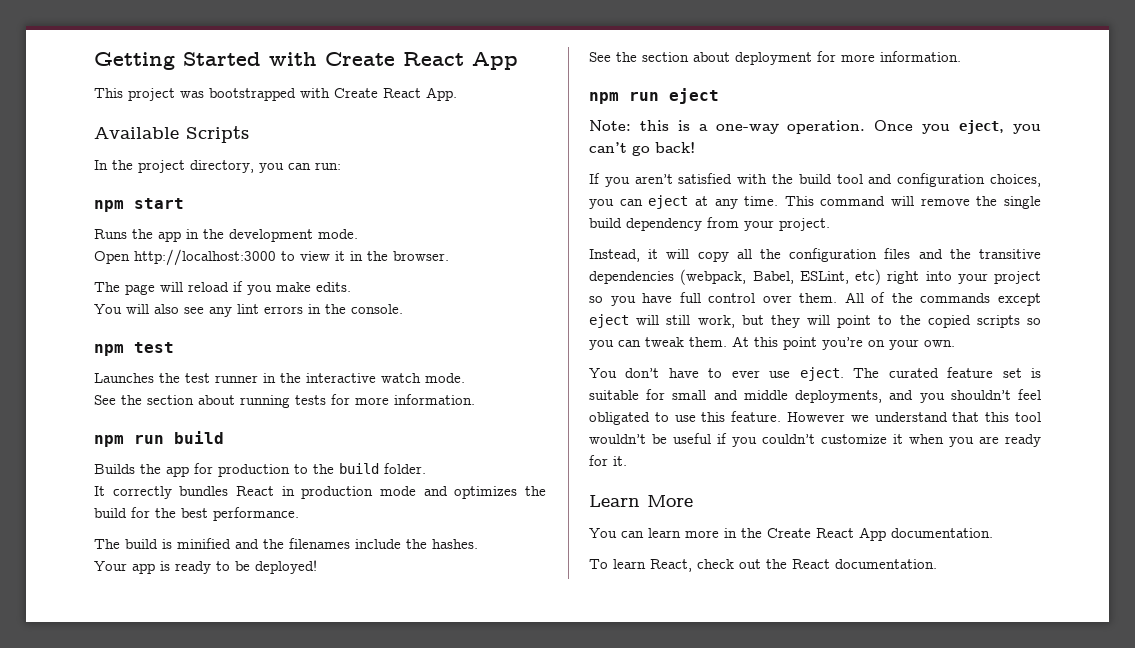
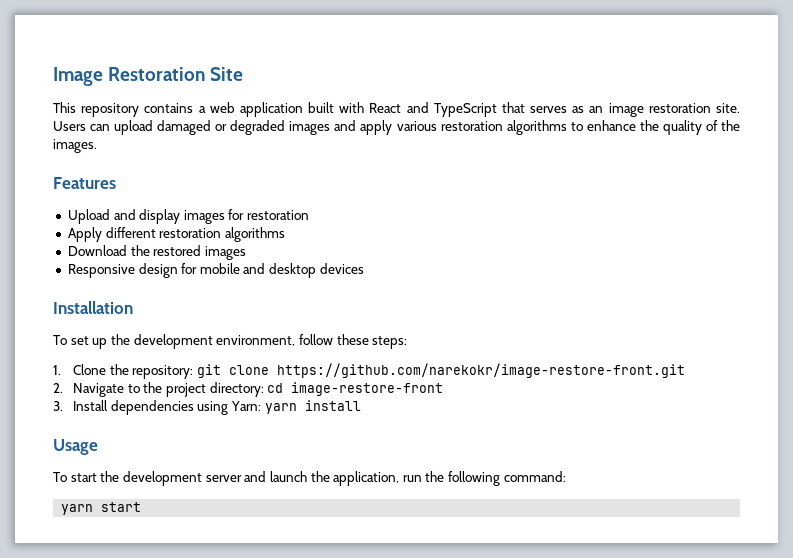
[94,52,518,70] [94,87,457,101] [94,126,249,143] [94,160,341,173] [94,198,184,212] [94,229,358,242] [94,249,449,266] [94,281,351,295] [94,304,403,317] [94,342,174,356] [94,373,465,383] [94,394,475,408] [94,431,224,447] [94,463,426,477] [94,486,546,499] [94,507,299,521] [94,538,478,549] [94,560,317,574] [589,51,961,65] [589,88,719,104] [589,120,1041,134] [589,142,695,156] [589,173,1041,187] [589,195,1041,209] [589,217,830,231] [589,248,1041,262] [589,269,1041,285] [589,292,1041,306] [589,314,1041,328] [589,336,955,350] [589,367,1041,381] [589,389,1041,403] [589,411,1041,425] [589,433,1041,447] [589,455,627,466] [589,495,693,507] [589,527,993,541] [589,559,937,572] Getting Started with Create React App // This project was bootstrapped with Create React App. // Available Scripts // In the project directory, you can run: // npm start // Runs the app in the development mode. // Open http://localhost:3000 to view it in the browser. // The page will reload if you make edits. // You will also see any lint errors in the console. // npm test // Launches the test runner in the interactive watch mode. // See the section about running tests for more information. // npm run build // Builds the app for production to the build folder. // It correctly bundles React in production mode and optimizes the build for the best performance. // The build is minified and the filenames include the hashes. // Your app is ready to be deployed! // See the section about deployment for more information. // npm run eject // Note: this is a one-way operation. Once you eject, you can’t go back! // If you aren’t satisfied with the build tool and configuration choices, you can eject at any time. This command will remove the single build dependency from your project. // Instead, it will copy all the configuration files and the transitive dependencies (webpack, Babel, ESLint, etc) right into your project so you have full control over them. All of the commands except eject will still work, but they will point to the copied scripts so you can tweak them. At this point you’re on your own. // You don’t have to ever use eject. The curated feature set is suitable for small and middle deployments, and you shouldn’t feel obligated to use this feature. However we understand that this tool wouldn’t be useful if you couldn’t customize it when you are ready for it. // Learn More // You can learn more in the Create React App documentation. // To learn React, check out the React documentation. -> [53,67,244,86] [53,102,740,117] [53,120,740,135] [53,139,97,153] [53,177,116,189] [67,209,310,224] [67,227,285,242] [67,245,246,260] [67,263,364,278] [53,301,133,314] [53,334,408,349] [53,363,685,379] [53,382,444,397] [53,400,361,415] [53,439,98,455] [53,471,566,486] [61,502,142,515] Image Restoration Site // This repository contains a web application built with React and TypeScript that serves as an image restoration site. Users can upload damaged or degraded images and apply various restoration algorithms to enhance the quality of the images. // Features // Upload and display images for restoration // Apply different restoration algorithms // Download the restored images // Responsive design for mobile and desktop devices // Installation // To set up the development environment, follow these steps: // 1. Clone the repository: git clone https://github.com/narekokr/image-restore-front.git // 2. Navigate to the project directory: cd image-restore-front // 3. Install dependencies using Yarn: yarn install // Usage // To start the development server and launch the application, run the following command: // yarn start

